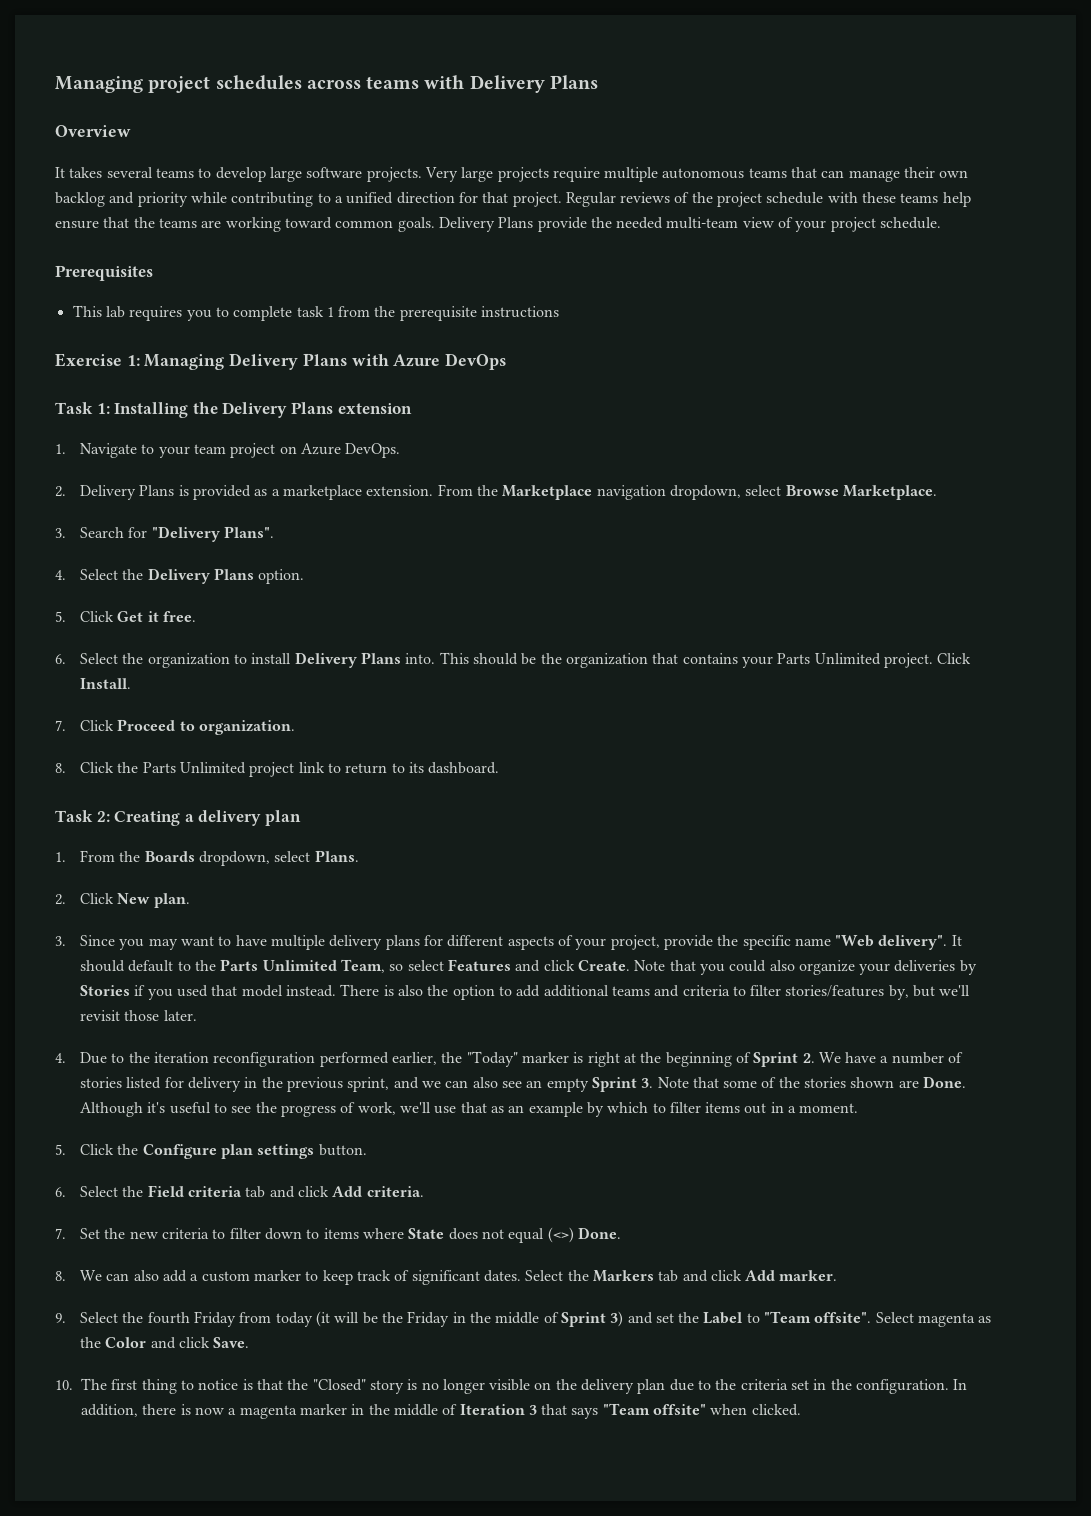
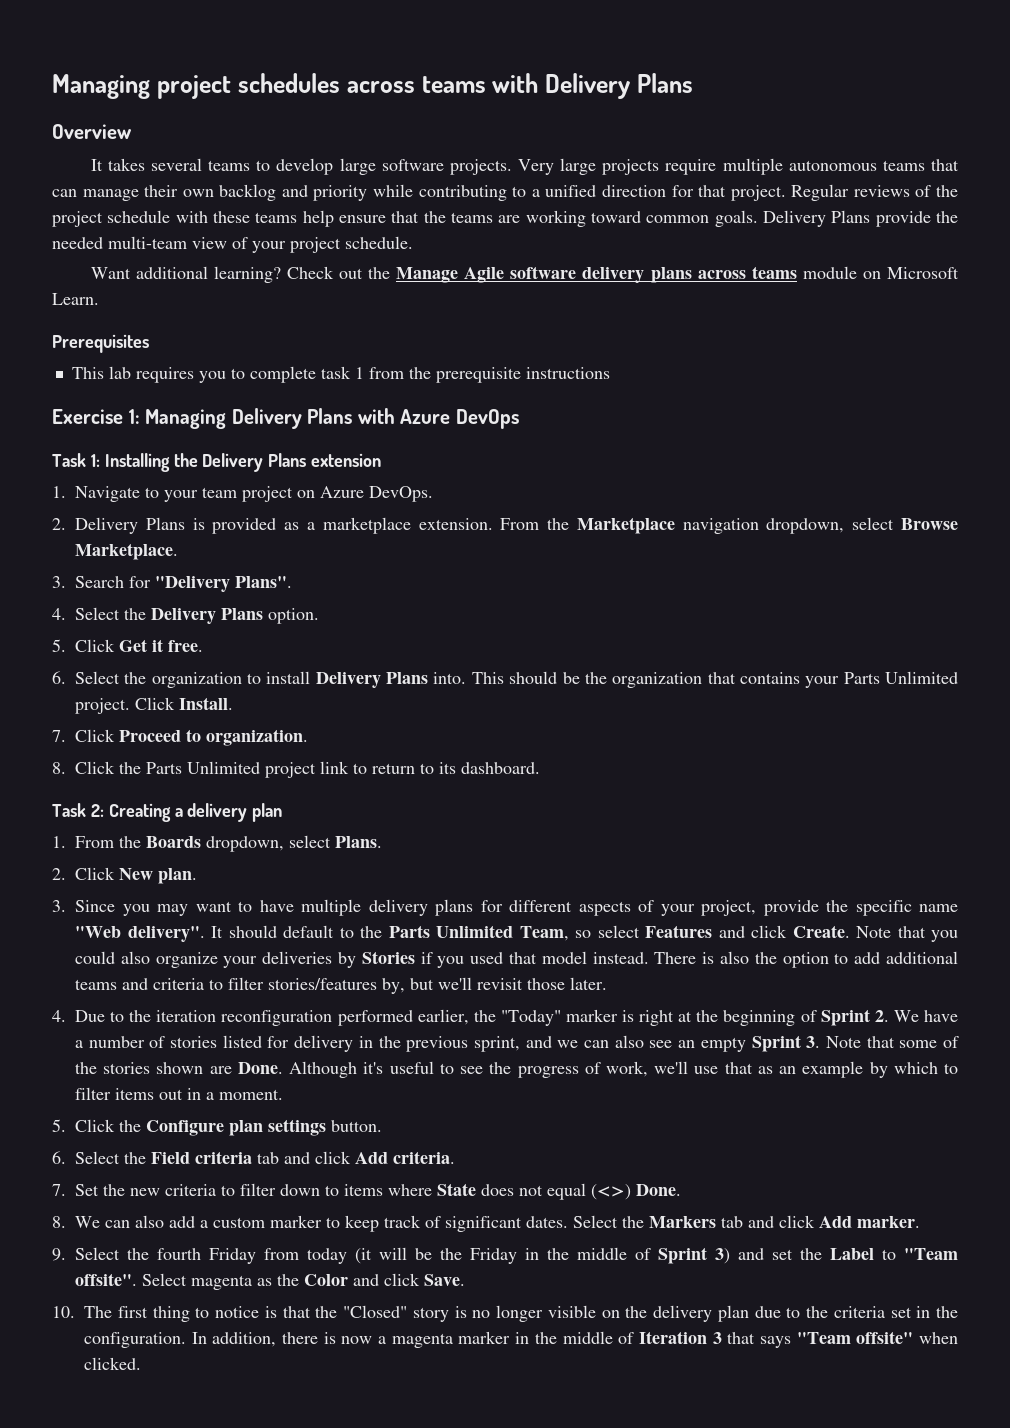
(942, 223) none -> [90,266,960,283] [52,293,99,305] // Want additional learning? Check out the Manage Agile software delivery plans across teams module on Microsoft Learn.

